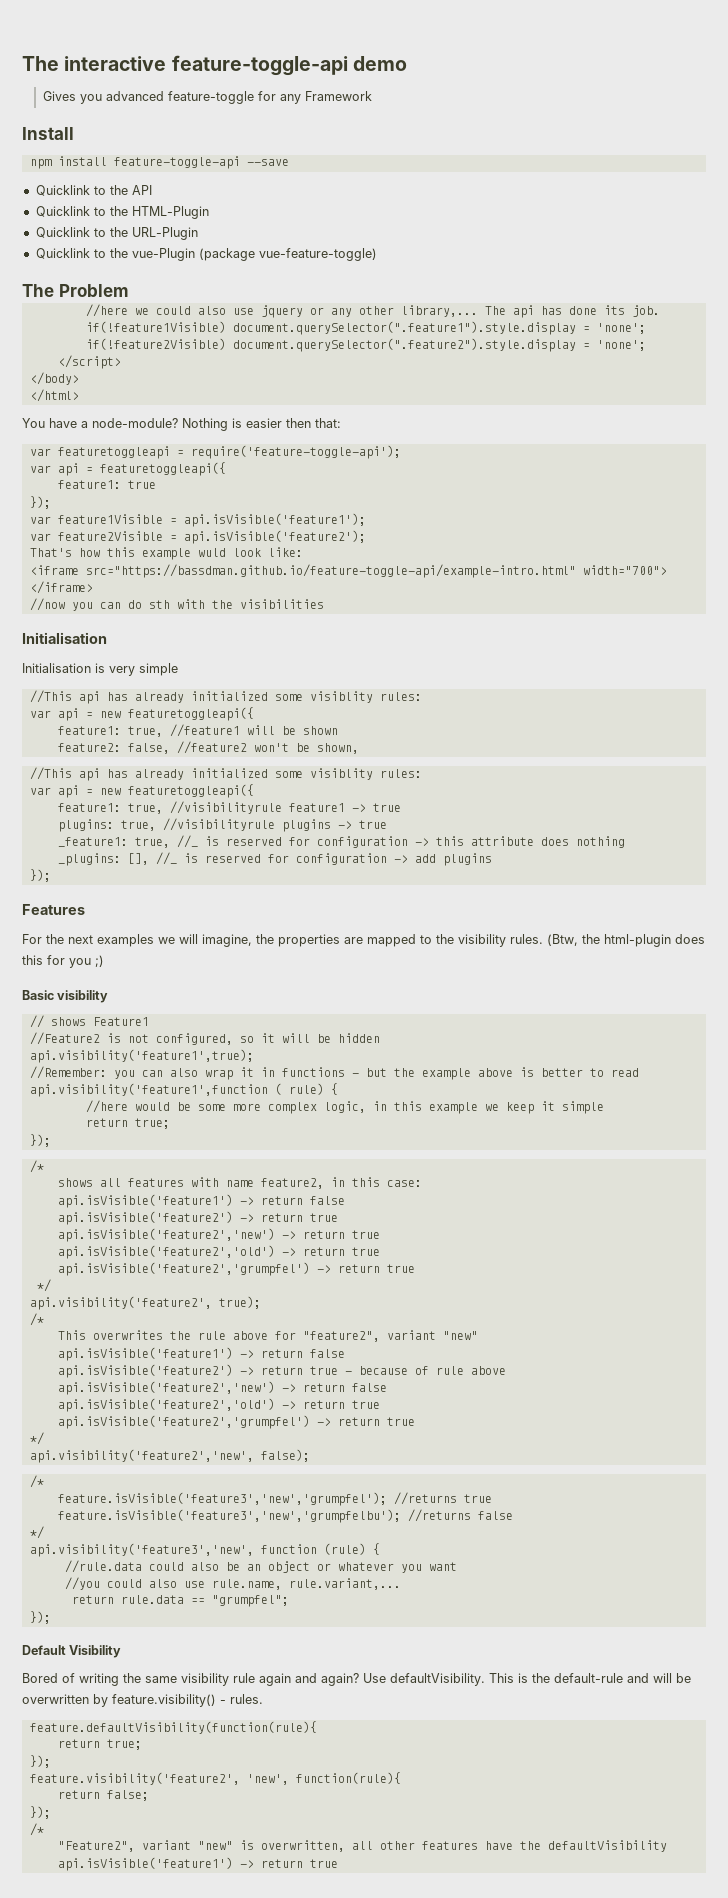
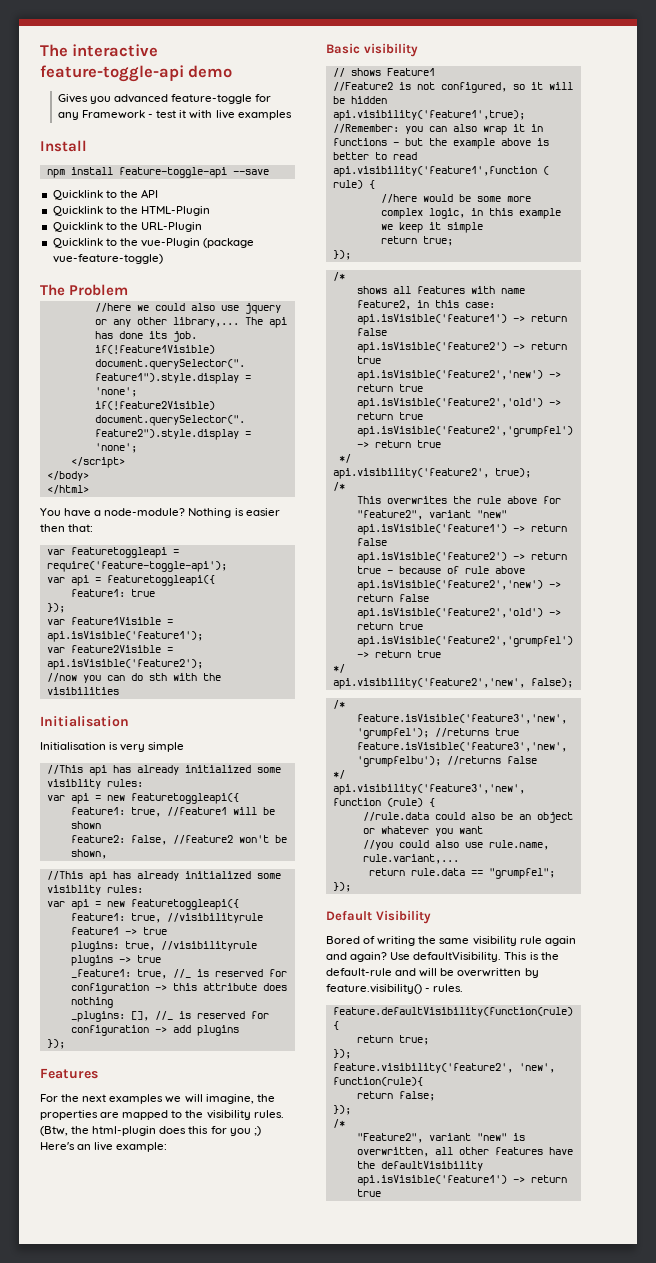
(372, 96) none -> [148,110,292,120] - test it with live examples
[29,547,303,560] [29,564,667,578] [29,581,93,594] // That's how this example wuld look like: // <iframe src="https://bassdman.github.io/feature-toggle-api/example-intro.html" width="700"> </iframe> -> (203, 664) none
(104, 961) none -> [40,1142,168,1152] Here's an live example:

